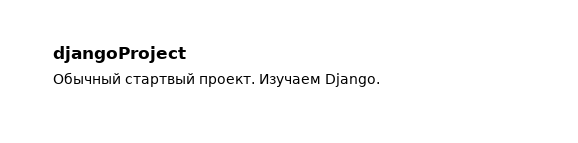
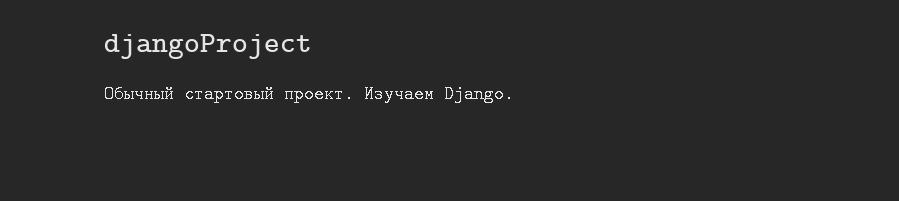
[125,73,195,87] стартвый -> [184,87,274,103] стартовый

